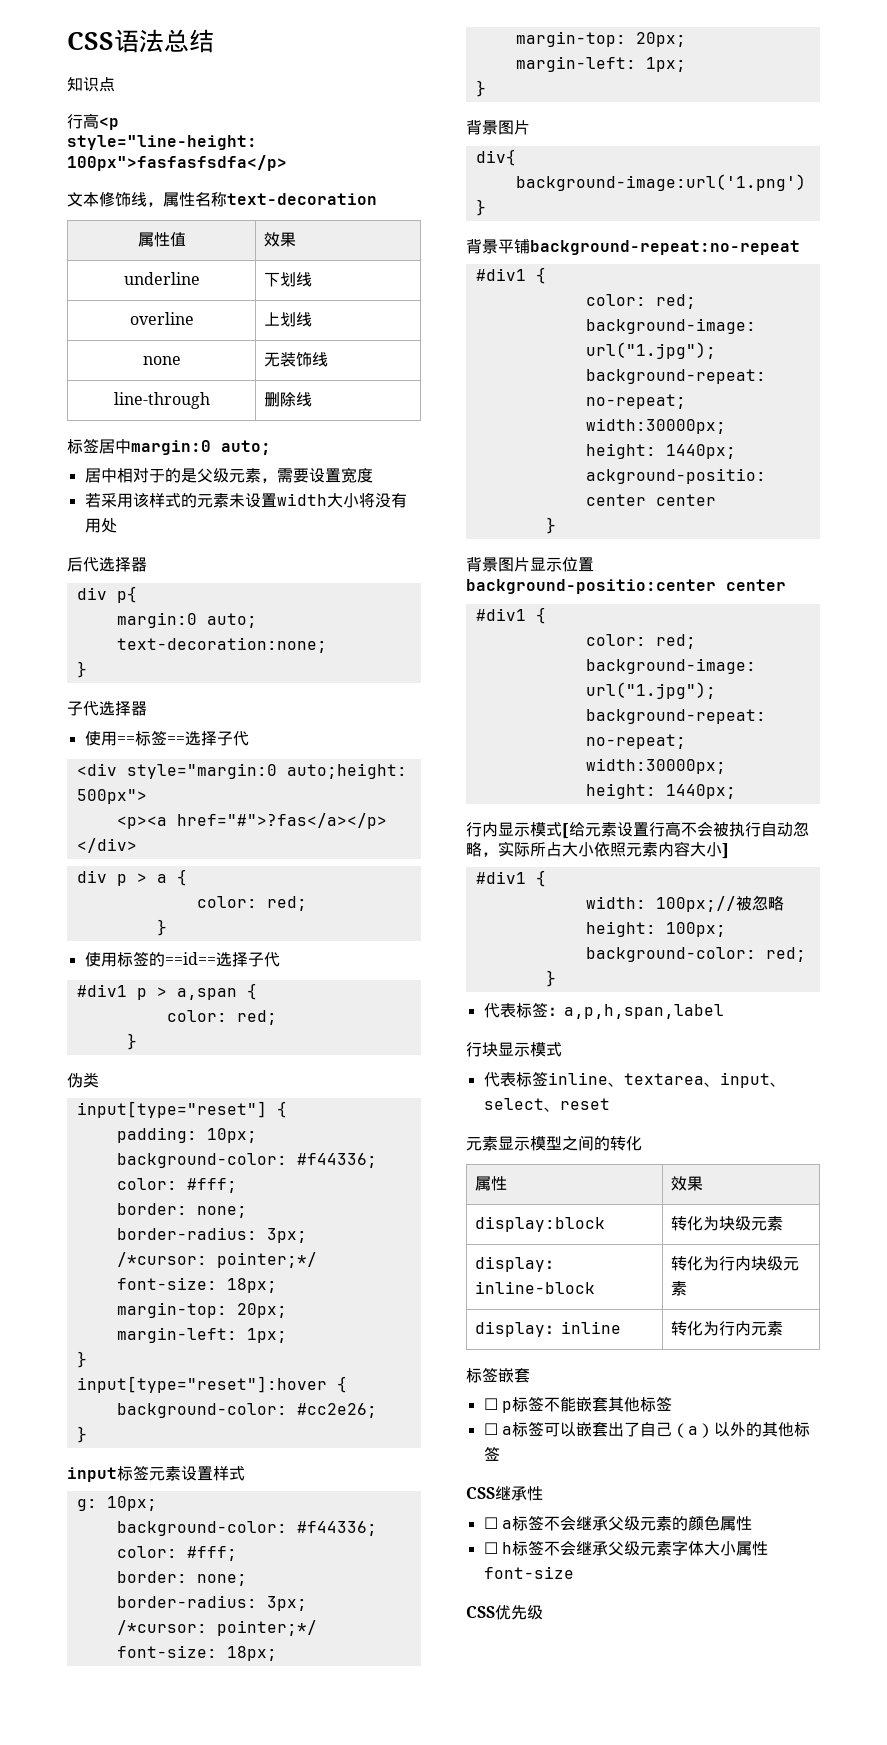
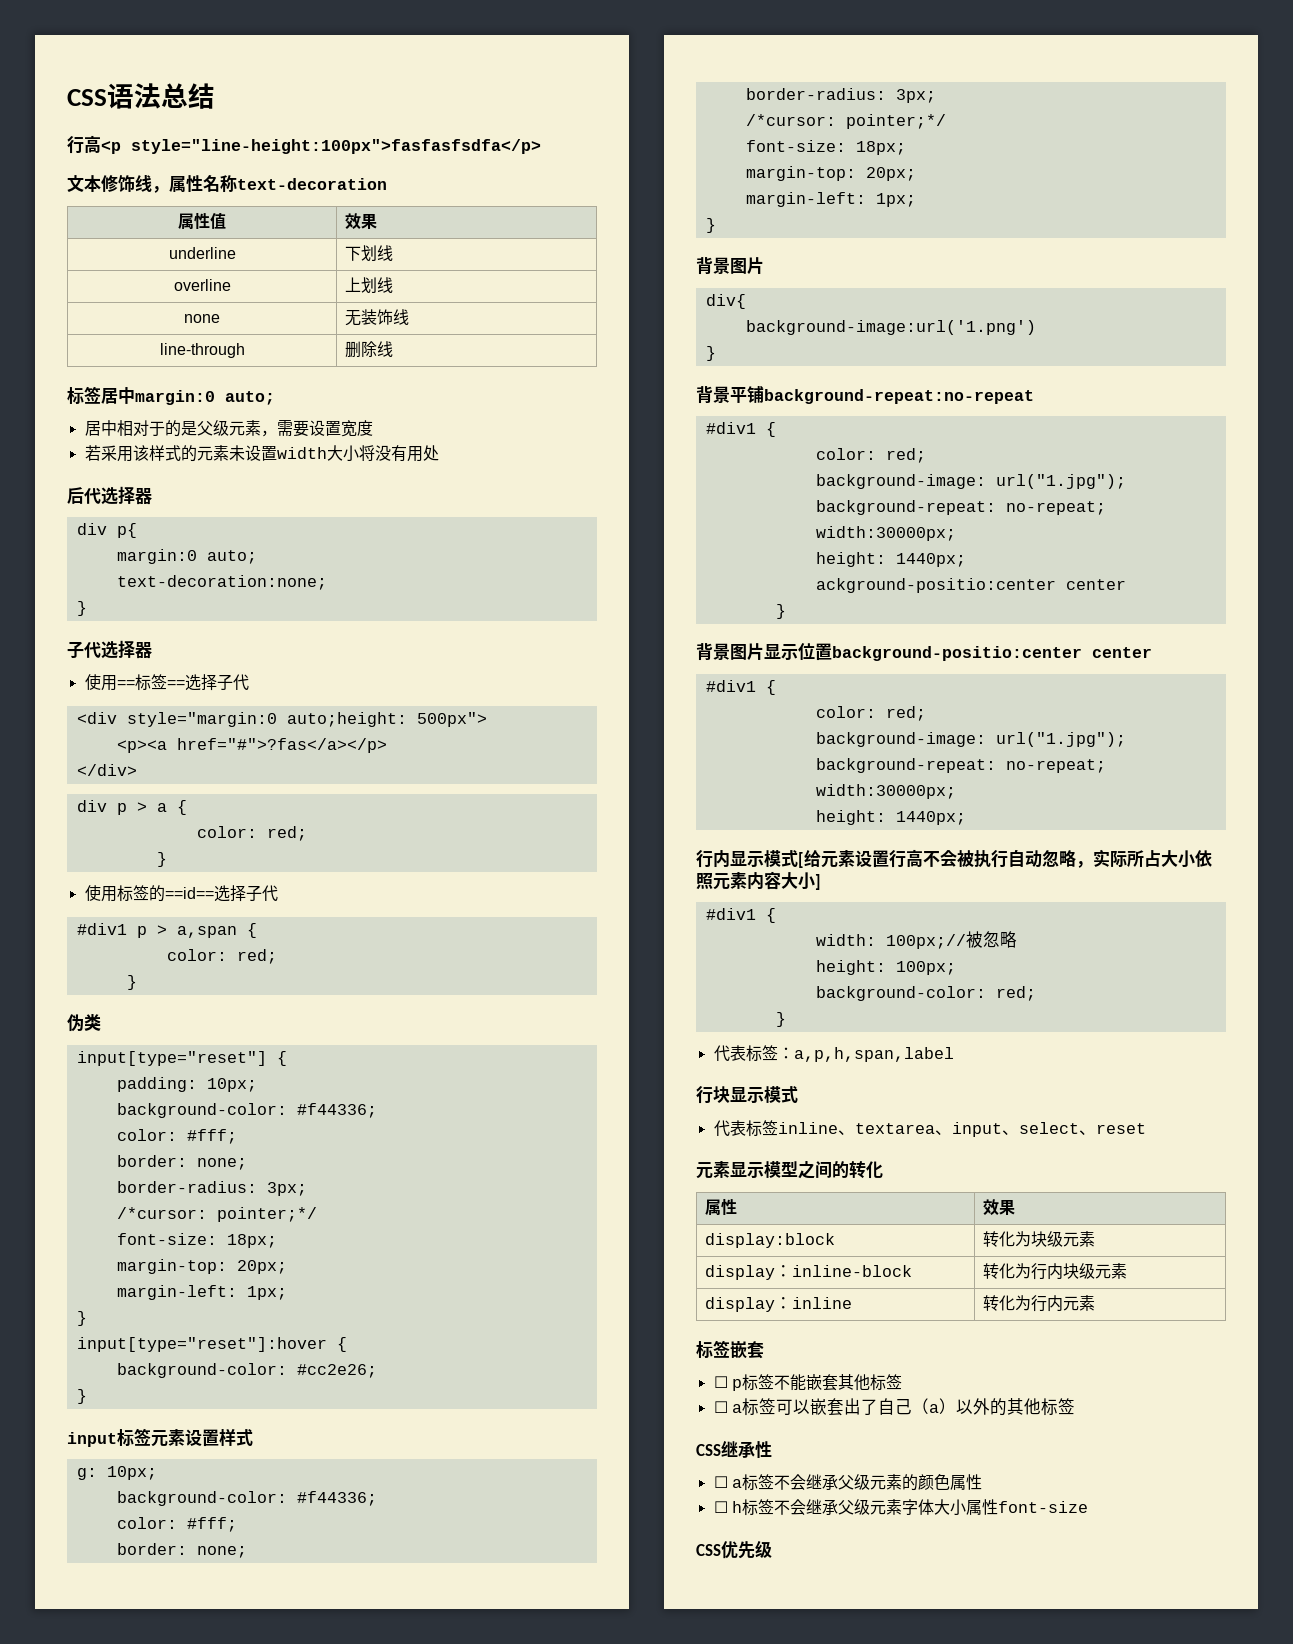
[67,77,115,92] // 知识点 -> (215, 96) none

